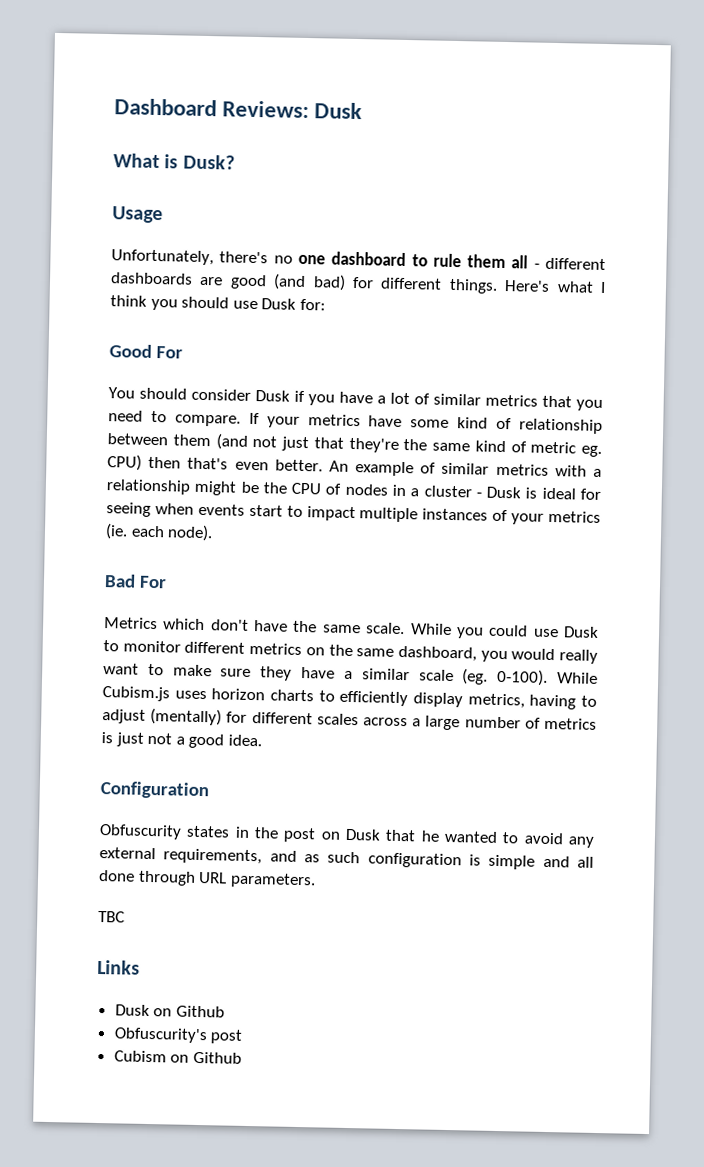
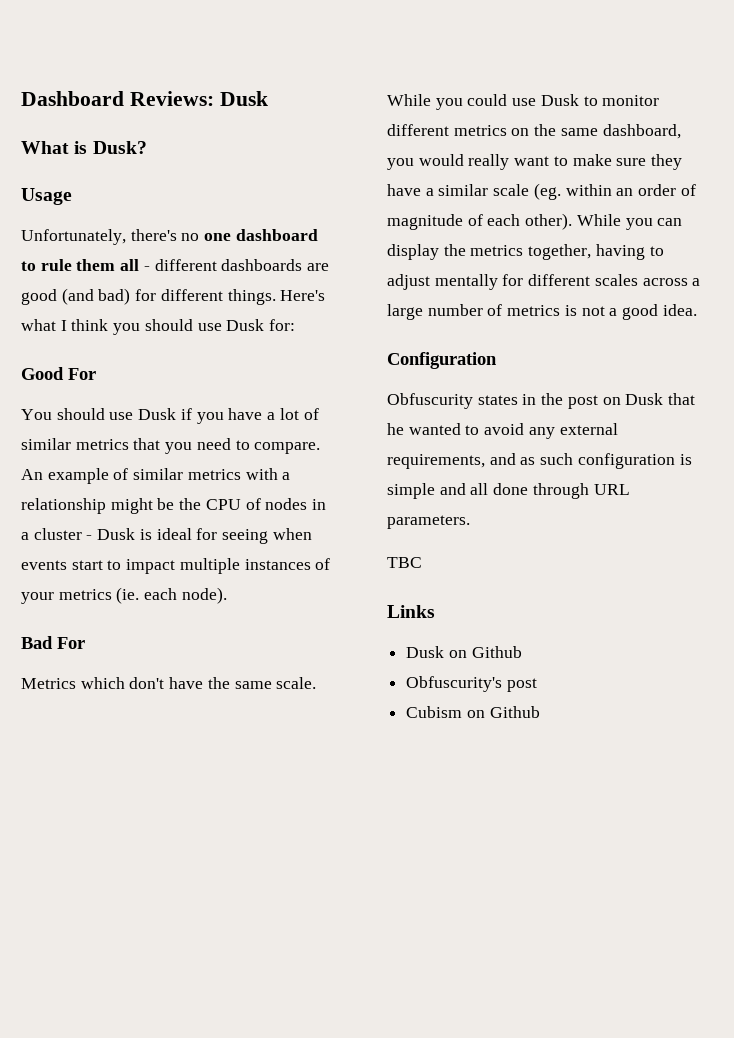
[191,388,251,401] consider -> [109,412,134,420] use
[248,412,603,434] [107,433,602,457] [107,454,323,472] If your metrics have some kind of relationship between them (and not just that they're the same kind of metric eg. CPU) then that's even better. -> (321, 448) none
[496,668,598,686] [102,686,525,709] 0-100). While Cubism.js uses horizon charts to efficiently display metrics, -> [565,184,696,196] [387,213,683,230] [387,244,592,260] within an order of magnitude of each other). While you can display the metrics together,
[150,707,223,726] (mentally) -> [434,274,498,290] mentally
[115,732,144,747] just -> (577, 310) none

